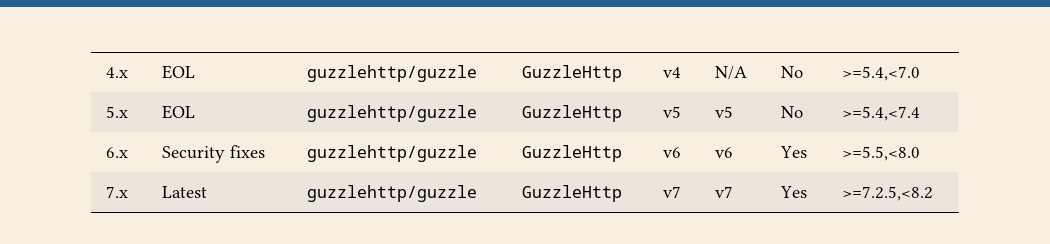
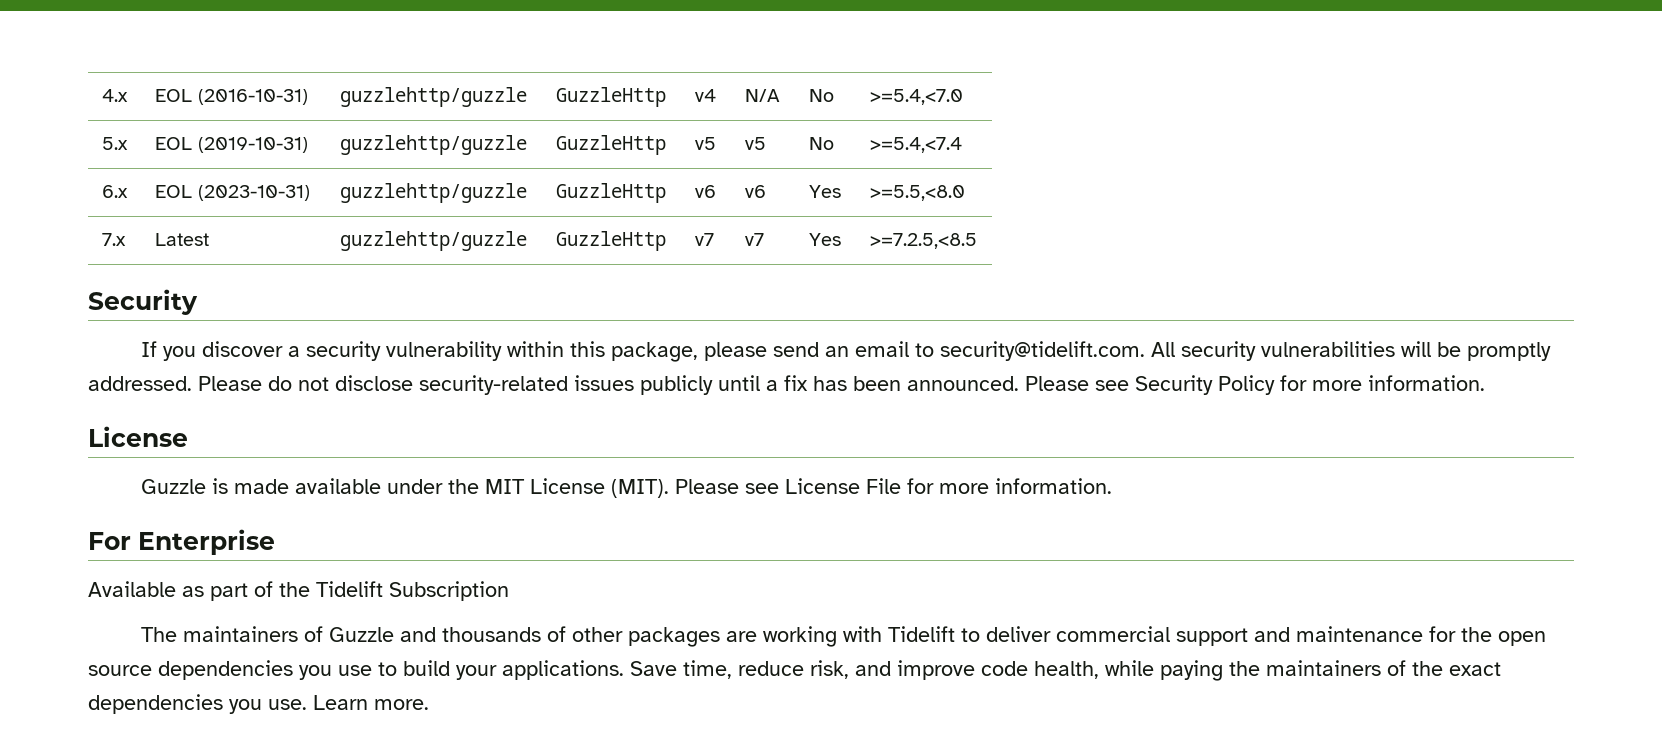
(195, 72) none -> [197,89,308,105] (2016-10-31)
(195, 112) none -> [197,137,308,153] (2019-10-31)
[161,145,265,163] Security fixes -> [154,185,310,201] EOL (2023-10-31)
[841,186,933,201] >=7.2.5,<8.2 -> [869,233,977,249] [88,289,198,315] [141,341,1552,362] [88,375,1485,395] [88,426,188,447] [141,478,1113,498] [88,529,275,555] [88,581,509,601] [141,626,1547,647] [88,660,1501,681] [88,694,429,714] >=7.2.5,<8.5 // Security // If you discover a security vulnerability within this package, please send an email to security@tidelift.com. All security vulnerabilities will be promptly addressed. Please do not disclose security-related issues publicly until a fix has been announced. Please see Security Policy for more information. // License // Guzzle is made available under the MIT License (MIT). Please see License File for more information. // For Enterprise // Available as part of the Tidelift Subscription // The maintainers of Guzzle and thousands of other packages are working with Tidelift to deliver commercial support and maintenance for the open source dependencies you use to build your applications. Save time, reduce risk, and improve code health, while paying the maintainers of the exact dependencies you use. Learn more.

